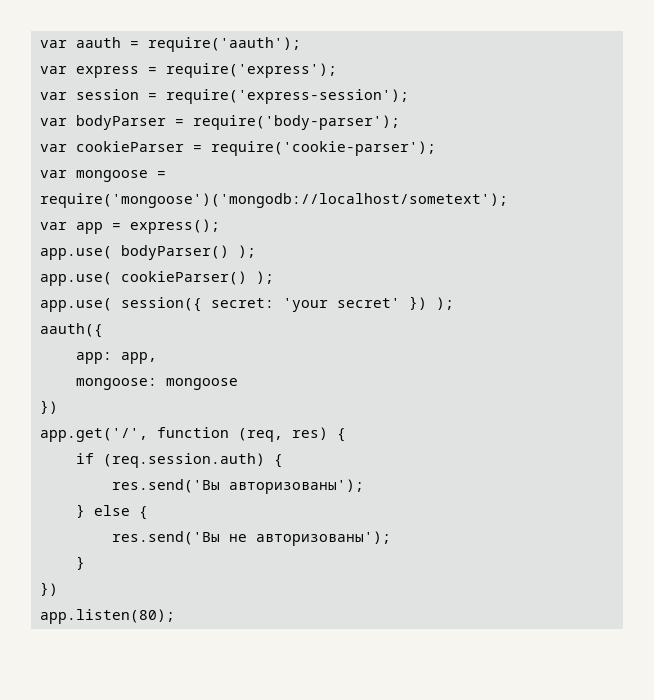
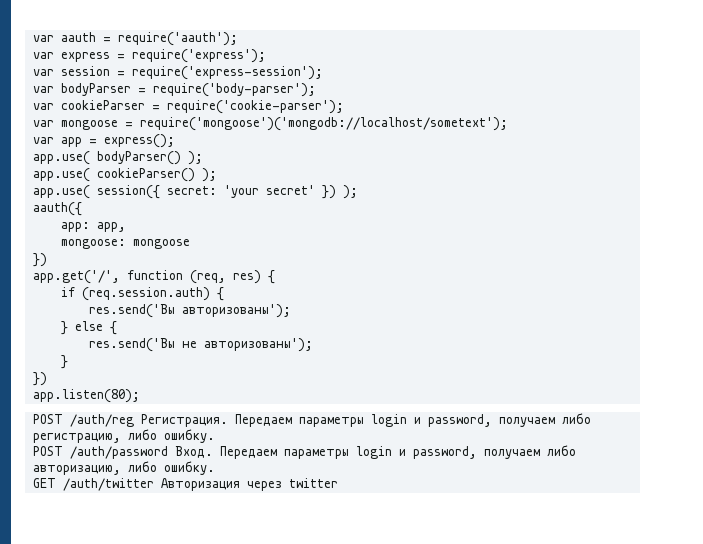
(175, 616) none -> [33,413,592,427] [33,429,216,443] [33,445,577,459] [33,461,216,475] [33,478,339,491] // POST /auth/reg Регистрация. Передаем параметры login и password, получаем либо регистрацию, либо ошибку. // POST /auth/password Вход. Передаем параметры login и password, получаем либо авторизацию, либо ошибку. // GET /auth/twitter Авторизация через twitter

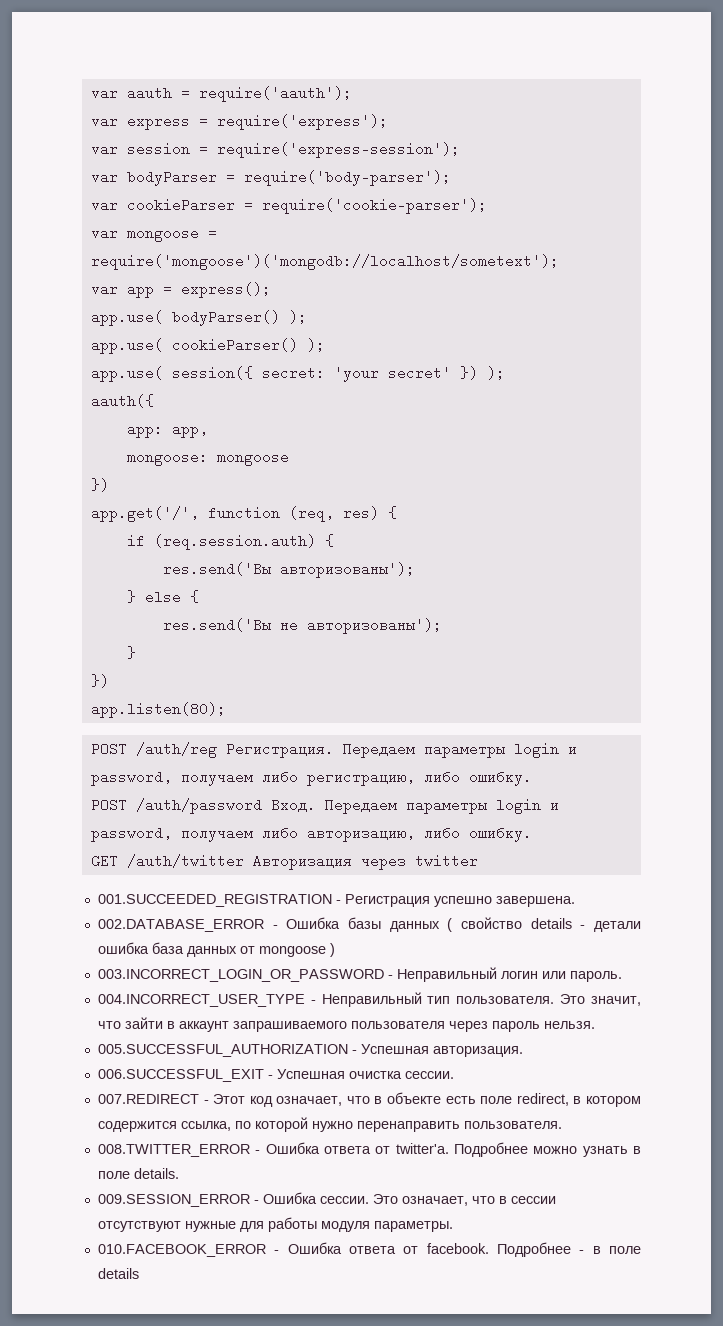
(339, 483) none -> [97,894,575,907] [97,917,641,932] [97,942,335,957] [97,967,622,982] [97,992,641,1007] [97,1017,595,1032] [97,1044,523,1057] [97,1069,454,1082] [97,1092,641,1107] [97,1117,562,1132] [97,1142,641,1157] [97,1168,179,1179] [97,1192,556,1207] [97,1217,453,1232] [97,1242,641,1257] [97,1268,139,1279] // 001.SUCCEEDED_REGISTRATION - Регистрация успешно завершена. // 002.DATABASE_ERROR - Ошибка базы данных ( свойство details - детали ошибка база данных от mongoose ) // 003.INCORRECT_LOGIN_OR_PASSWORD - Неправильный логин или пароль. // 004.INCORRECT_USER_TYPE - Неправильный тип пользователя. Это значит, что зайти в аккаунт запрашиваемого пользователя через пароль нельзя. // 005.SUCCESSFUL_AUTHORIZATION - Успешная авторизация. // 006.SUCCESSFUL_EXIT - Успешная очистка сессии. // 007.REDIRECT - Этот код означает, что в объекте есть поле redirect, в котором содержится ссылка, по которой нужно перенаправить пользователя. // 008.TWITTER_ERROR - Ошибка ответа от twitter'а. Подробнее можно узнать в поле details. // 009.SESSION_ERROR - Ошибка сессии. Это означает, что в сессии отсутствуют нужные для работы модуля параметры. // 010.FACEBOOK_ERROR - Ошибка ответа от facebook. Подробнее - в поле details

